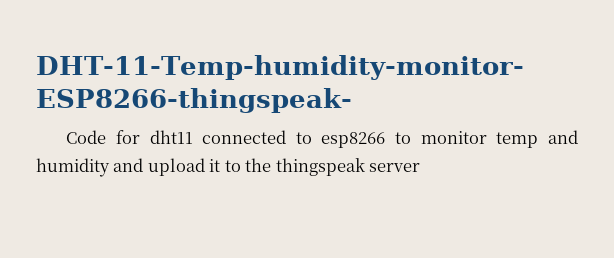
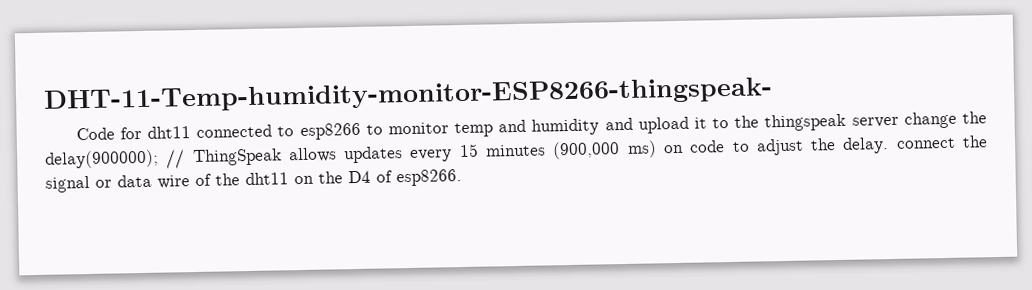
(421, 167) none -> [903,111,987,129] [45,135,988,169] [45,169,462,193] change the delay(900000); // ThingSpeak allows updates every 15 minutes (900,000 ms) on code to adjust the delay. connect the signal or data wire of the dht11 on the D4 of esp8266.

